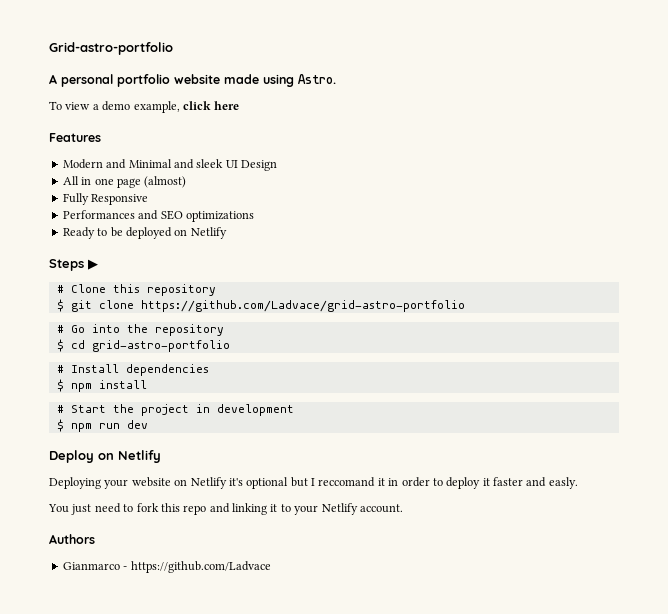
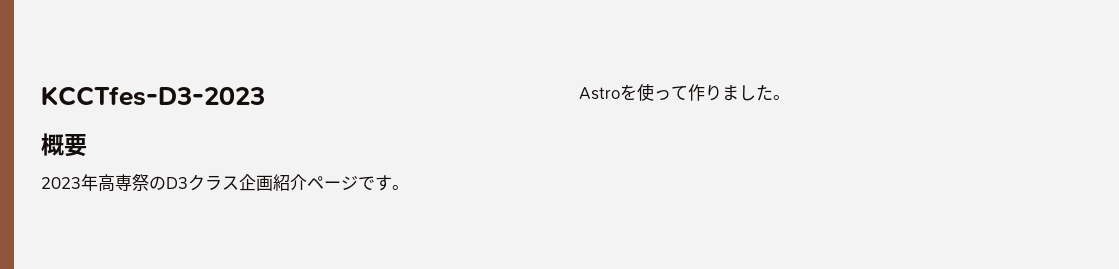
[49,42,173,55] [49,74,336,87] [49,101,240,113] [49,133,101,142] [62,159,277,171] [62,176,187,188] [62,193,149,205] [62,210,254,222] [62,227,227,239] [49,259,98,271] [56,284,216,296] [56,299,465,312] [56,324,224,336] [56,339,230,352] [56,364,209,376] [56,379,147,392] [56,404,294,416] [56,419,148,432] [49,450,161,463] [49,477,578,489] [48,503,403,515] [49,534,95,544] [62,561,271,573] Grid-astro-portfolio // A personal portfolio website made using Astro. // To view a demo example, click here // Features // Modern and Minimal and sleek UI Design // All in one page (almost) // Fully Responsive // Performances and SEO optimizations // Ready to be deployed on Netlify // Steps ▶ // # Clone this repository // $ git clone https://github.com/Ladvace/grid-astro-portfolio // # Go into the repository // $ cd grid-astro-portfolio // # Install dependencies // $ npm install // # Start the project in development // $ npm run dev // Deploy on Netlify // Deploying your website on Netlify it's optional but I reccomand it in order to deploy it faster and easly. // You just need to fork this repo and linking it to your Netlify account. // Authors // Gianmarco - https://github.com/Ladvace -> [41,86,265,106] [41,133,87,157] [41,174,409,192] [579,83,790,101] KCCTfes-D3-2023 // 概要 // 2023年高専祭のD3クラス企画紹介ページです。 // Astroを使って作りました。

